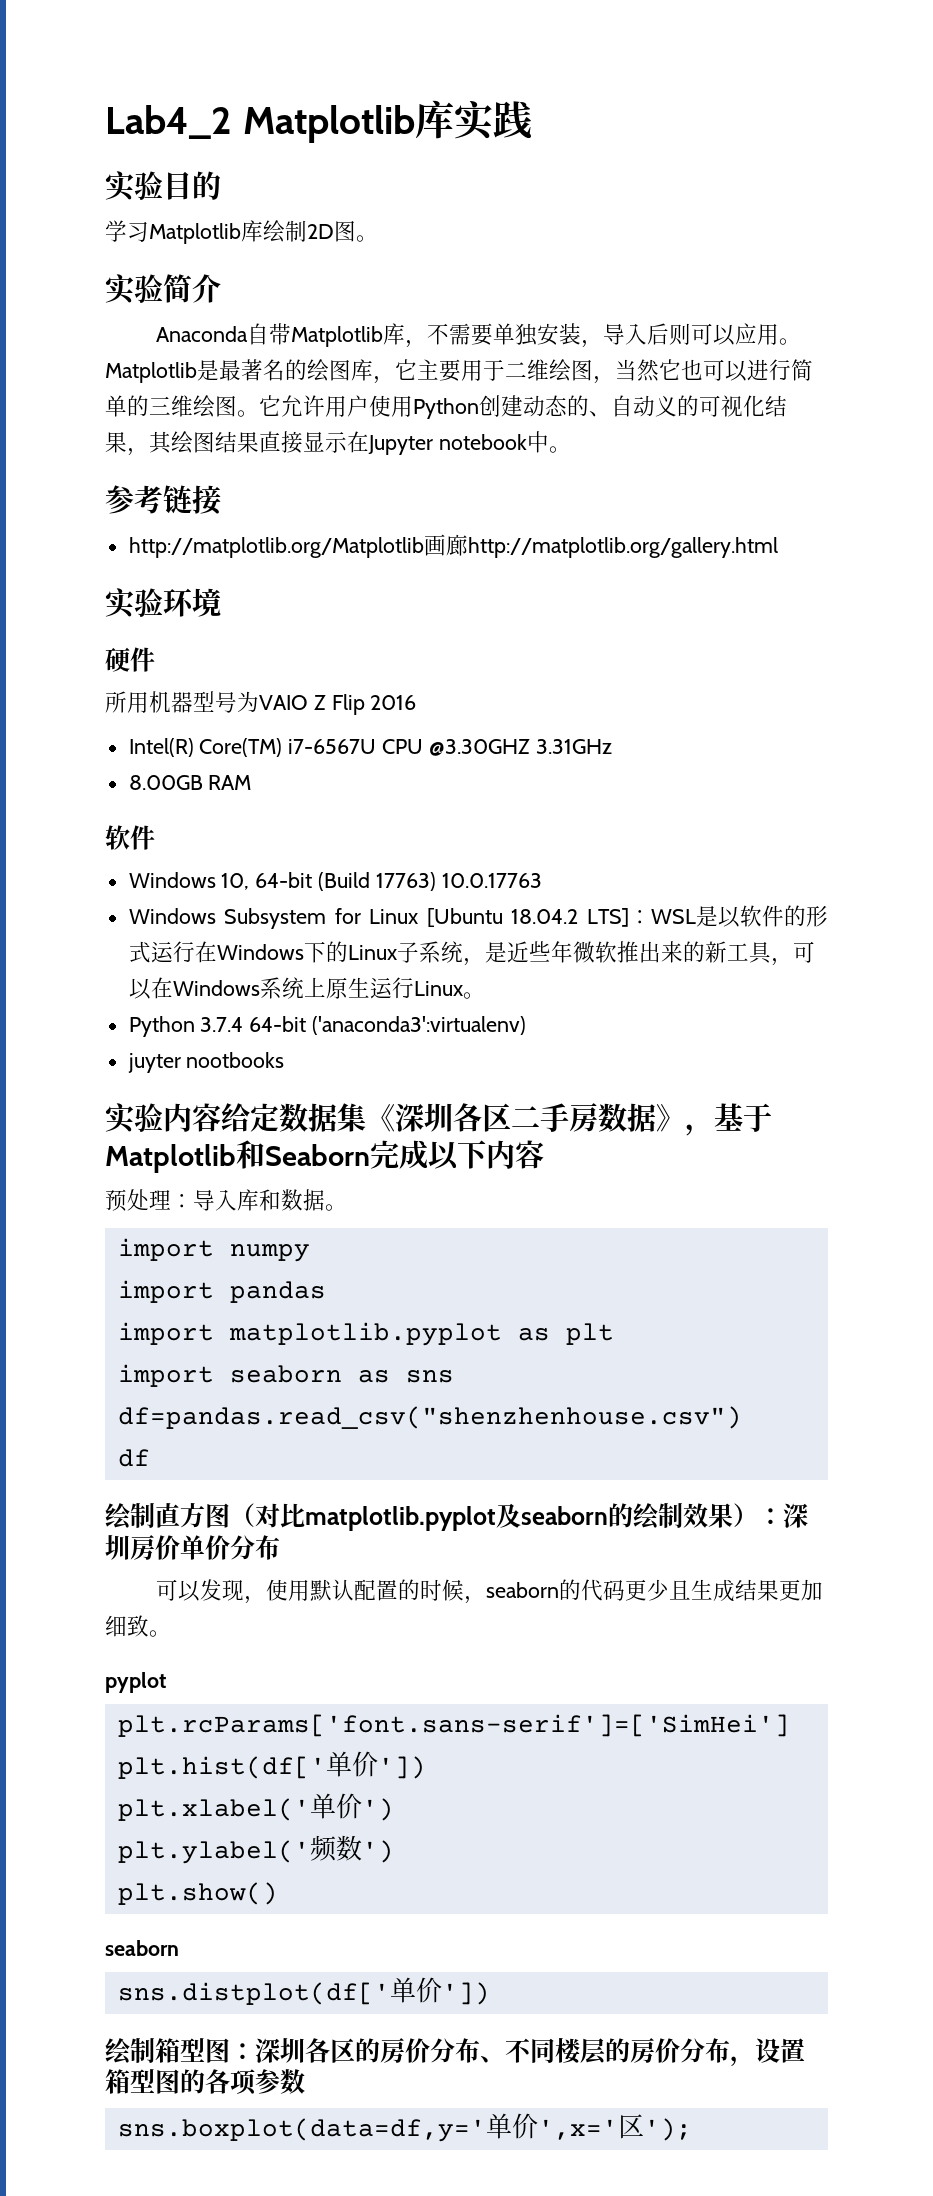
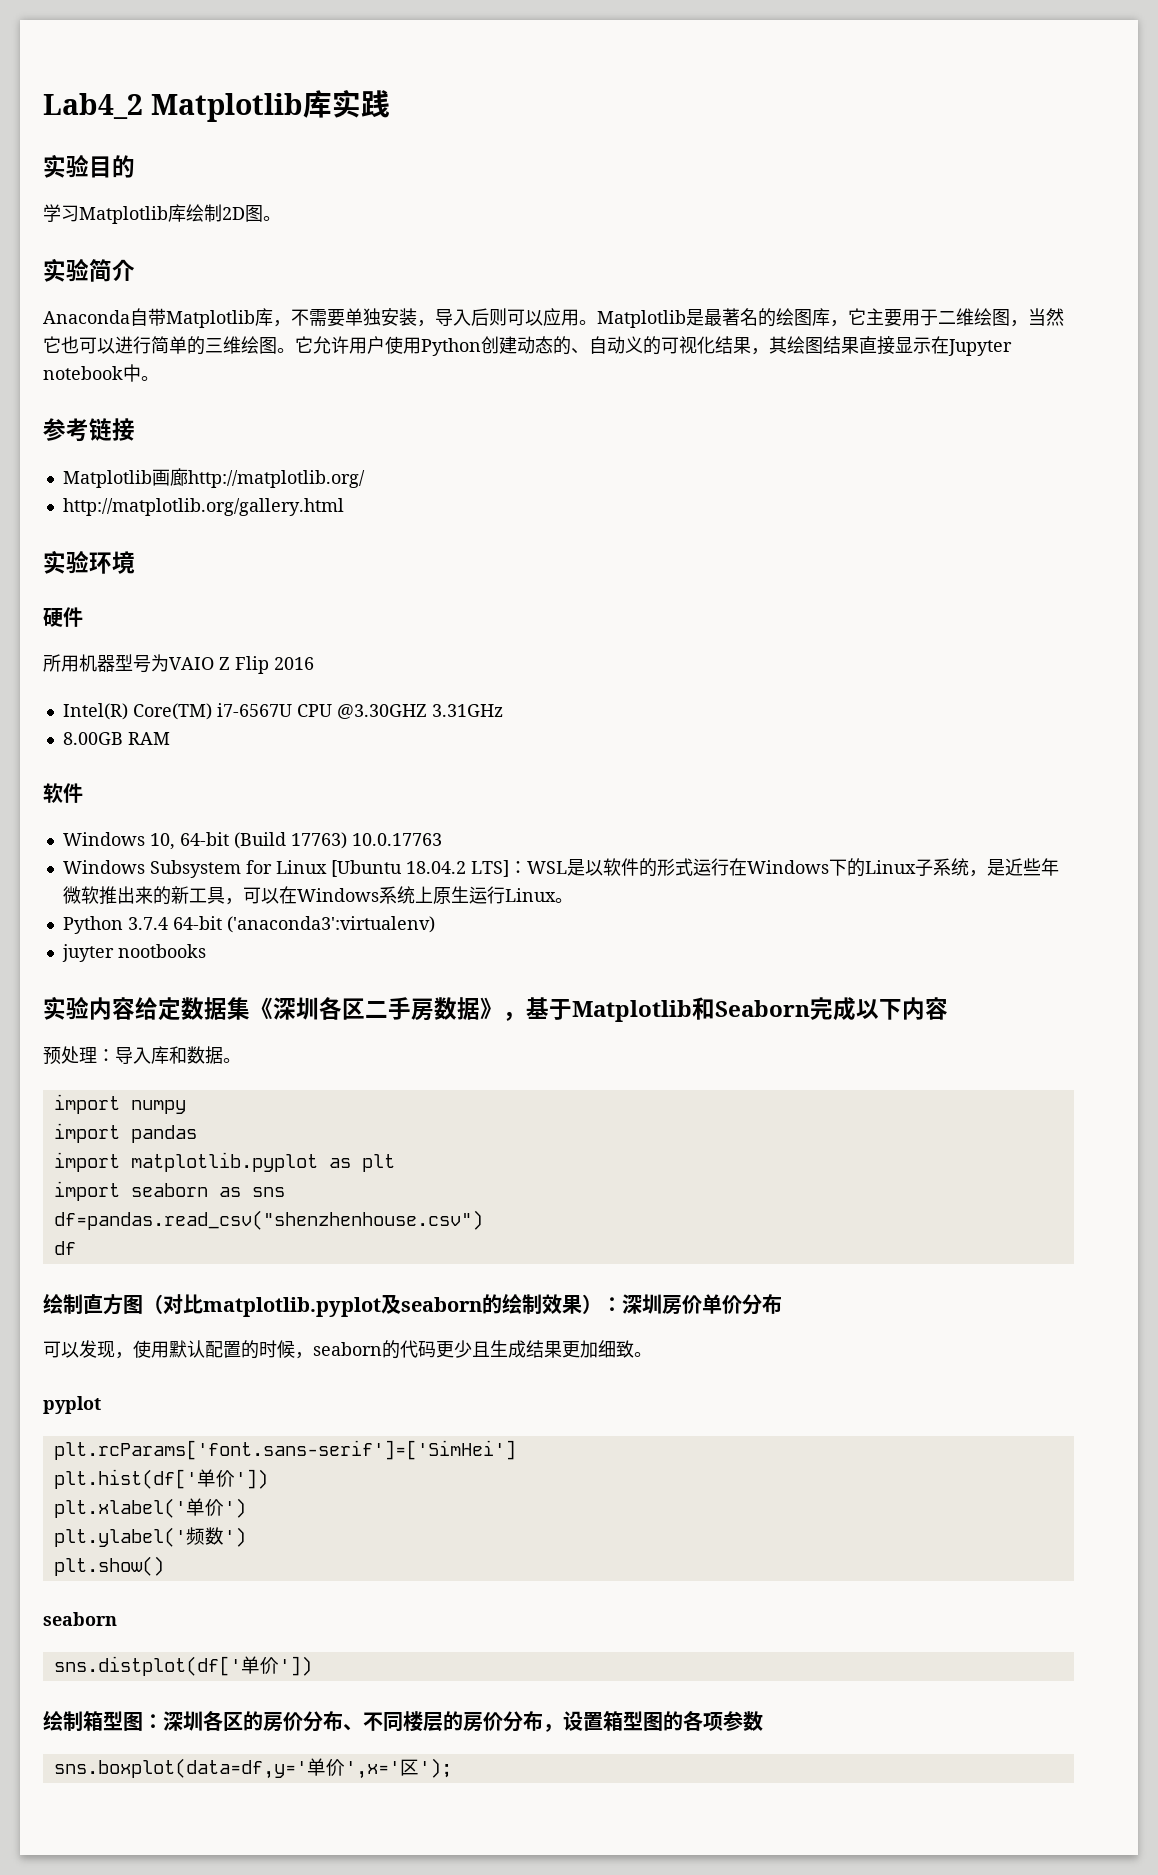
[128,534,468,558] http://matplotlib.org/Matplotlib画廊 -> [62,468,365,488] Matplotlib画廊http://matplotlib.org/ //

